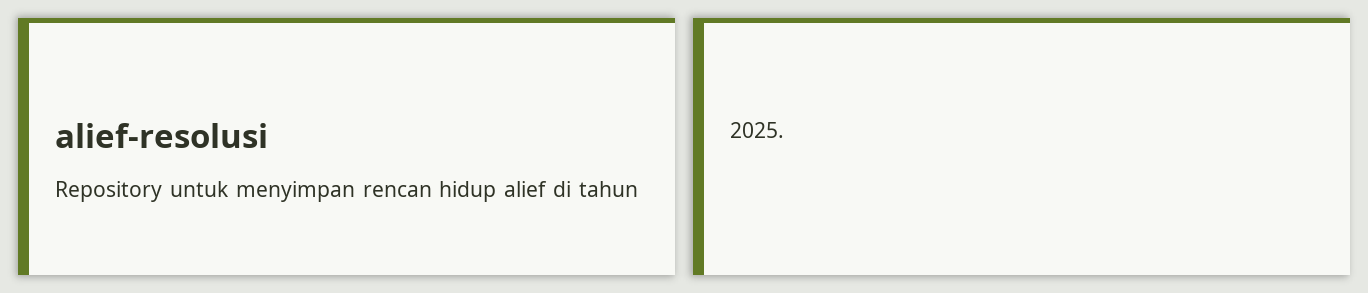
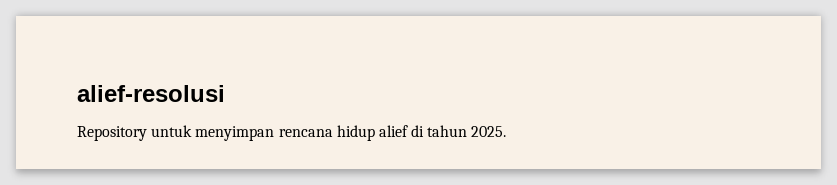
[362,185,432,197] rencan -> [278,129,333,137] rencana

